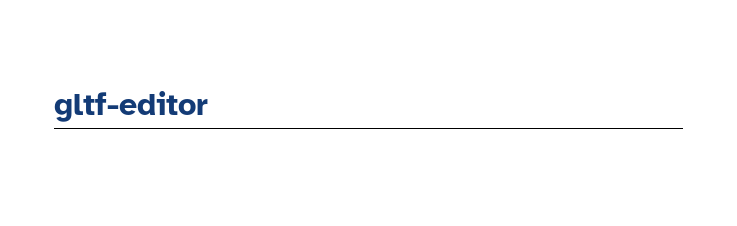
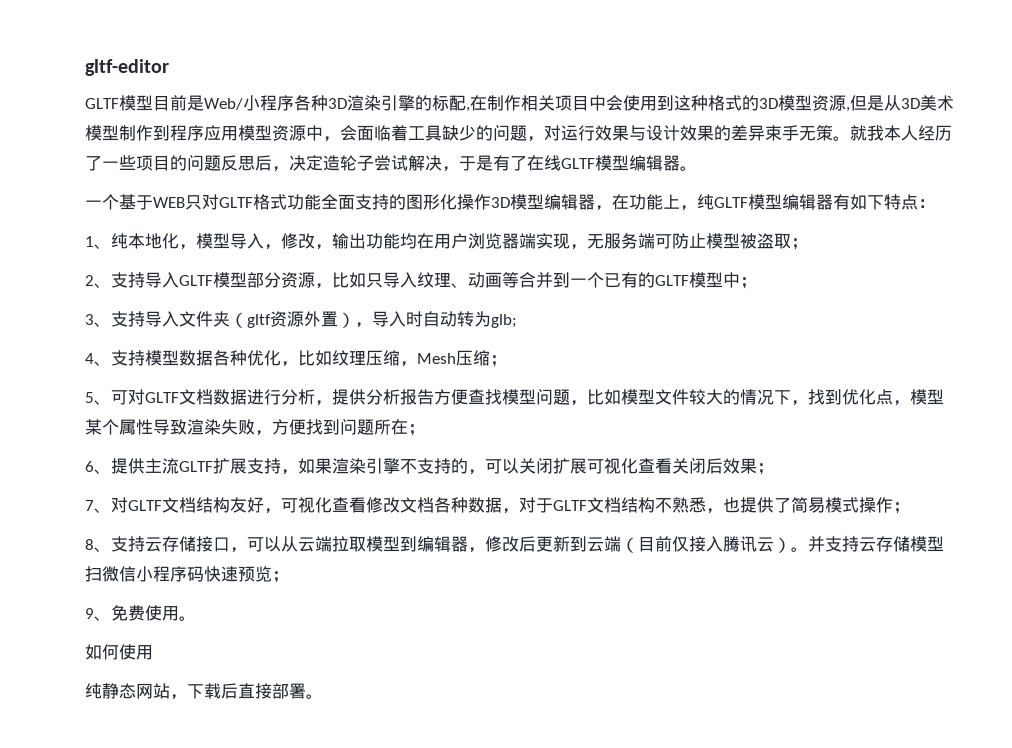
(208, 106) none -> [85,95,954,112] [85,125,952,142] [85,155,697,172] [85,194,935,211] [85,233,808,250] [85,272,757,289] [85,311,517,328] [85,350,507,367] [85,389,944,406] [85,419,425,436] [85,458,774,475] [85,497,910,514] [85,536,944,553] [85,566,289,583] [85,605,196,621] [85,644,153,660] [85,683,323,700] // GLTF模型目前是Web/小程序各种3D渲染引擎的标配,在制作相关项目中会使用到这种格式的3D模型资源,但是从3D美术模型制作到程序应用模型资源中，会面临着工具缺少的问题，对运行效果与设计效果的差异束手无策。就我本人经历了一些项目的问题反思后，决定造轮子尝试解决，于是有了在线GLTF模型编辑器。 // 一个基于WEB只对GLTF格式功能全面支持的图形化操作3D模型编辑器，在功能上，纯GLTF模型编辑器有如下特点： // 1、纯本地化，模型导入，修改，输出功能均在用户浏览器端实现，无服务端可防止模型被盗取； // 2、支持导入GLTF模型部分资源，比如只导入纹理、动画等合并到一个已有的GLTF模型中； // 3、支持导入文件夹（gltf资源外置），导入时自动转为glb; // 4、支持模型数据各种优化，比如纹理压缩，Mesh压缩； // 5、可对GLTF文档数据进行分析，提供分析报告方便查找模型问题，比如模型文件较大的情况下，找到优化点，模型某个属性导致渲染失败，方便找到问题所在； // 6、提供主流GLTF扩展支持，如果渲染引擎不支持的，可以关闭扩展可视化查看关闭后效果； // 7、对GLTF文档结构友好，可视化查看修改文档各种数据，对于GLTF文档结构不熟悉，也提供了简易模式操作； // 8、支持云存储接口，可以从云端拉取模型到编辑器，修改后更新到云端（目前仅接入腾讯云）。并支持云存储模型扫微信小程序码快速预览； // 9、免费使用。 // 如何使用 // 纯静态网站，下载后直接部署。

